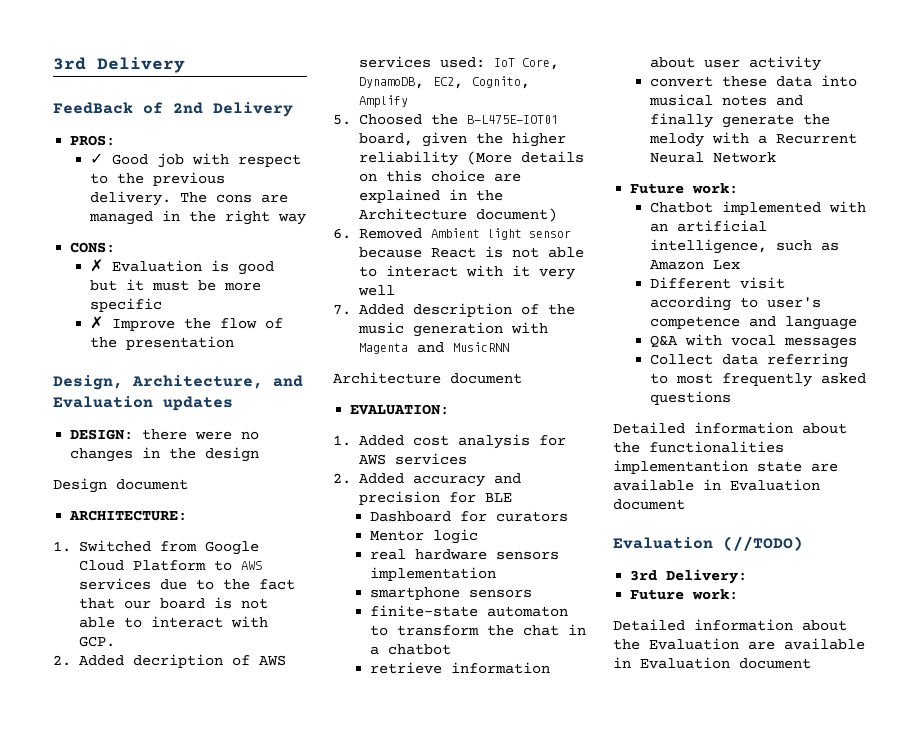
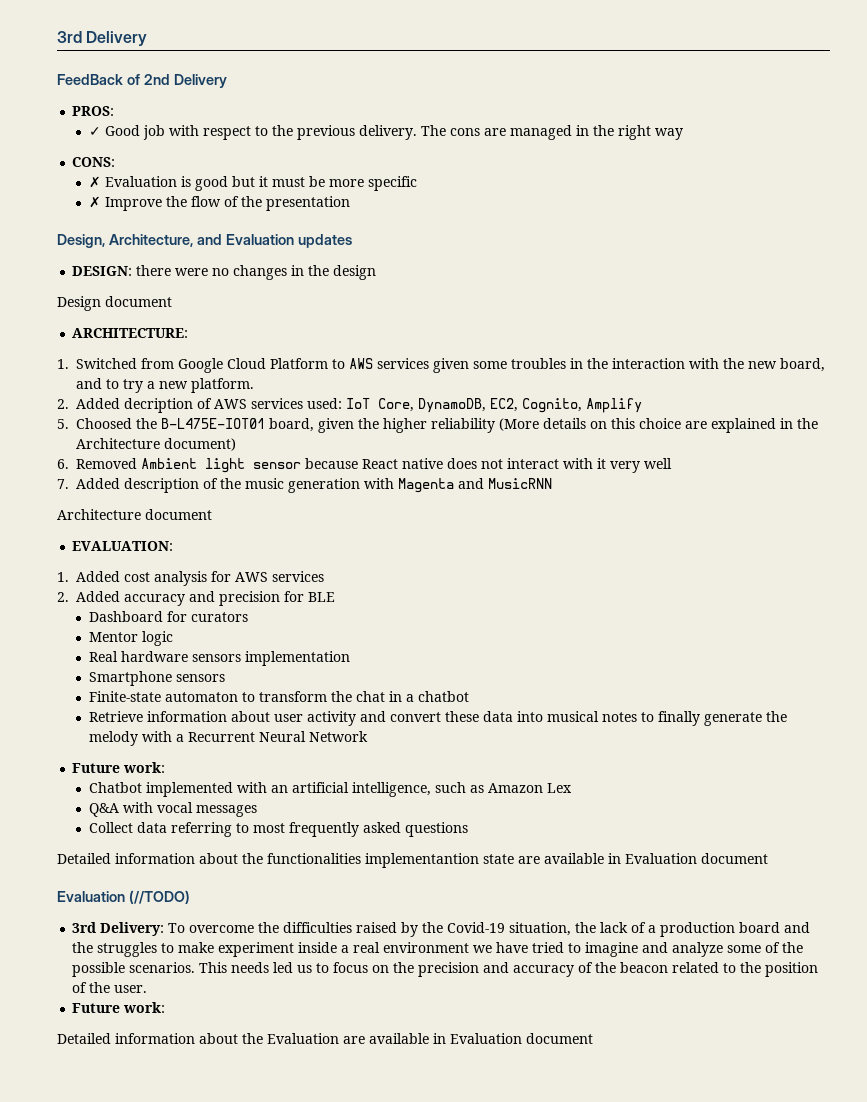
[159,579,295,590] [78,597,268,609] [78,616,268,628] [78,636,115,647] due to the fact that our board is not able to interact with GCP. -> [433,358,825,373] [76,378,254,393] given some troubles in the interaction with the new board, and to try a new platform.
[484,246,584,258] [358,266,377,277] is not able to -> [402,458,503,469] native does not
[370,549,407,560] real -> [88,651,118,662] Real
[370,587,461,600] smartphone -> [88,671,172,686] Smartphone
[370,605,479,617] finite-state -> [88,691,161,702] Finite-state
[370,662,443,674] retrieve -> [88,711,143,722] Retrieve
(822, 63) // -> [359,711,386,722] and
[776,95,804,106] and -> [640,712,654,722] to
[650,277,786,289] [650,296,822,311] [650,316,858,330] // Different visit according to user's competence and language -> (572, 788) none
(748, 576) none -> [168,922,811,937] [72,942,804,957] [72,962,819,977] [72,982,148,993] To overcome the difficulties raised by the Covid-19 situation, the lack of a production board and the struggles to make experiment inside a real environment we have tried to imagine and analyze some of the possible scenarios. This needs led us to focus on the precision and accuracy of the beacon related to the position of the user.

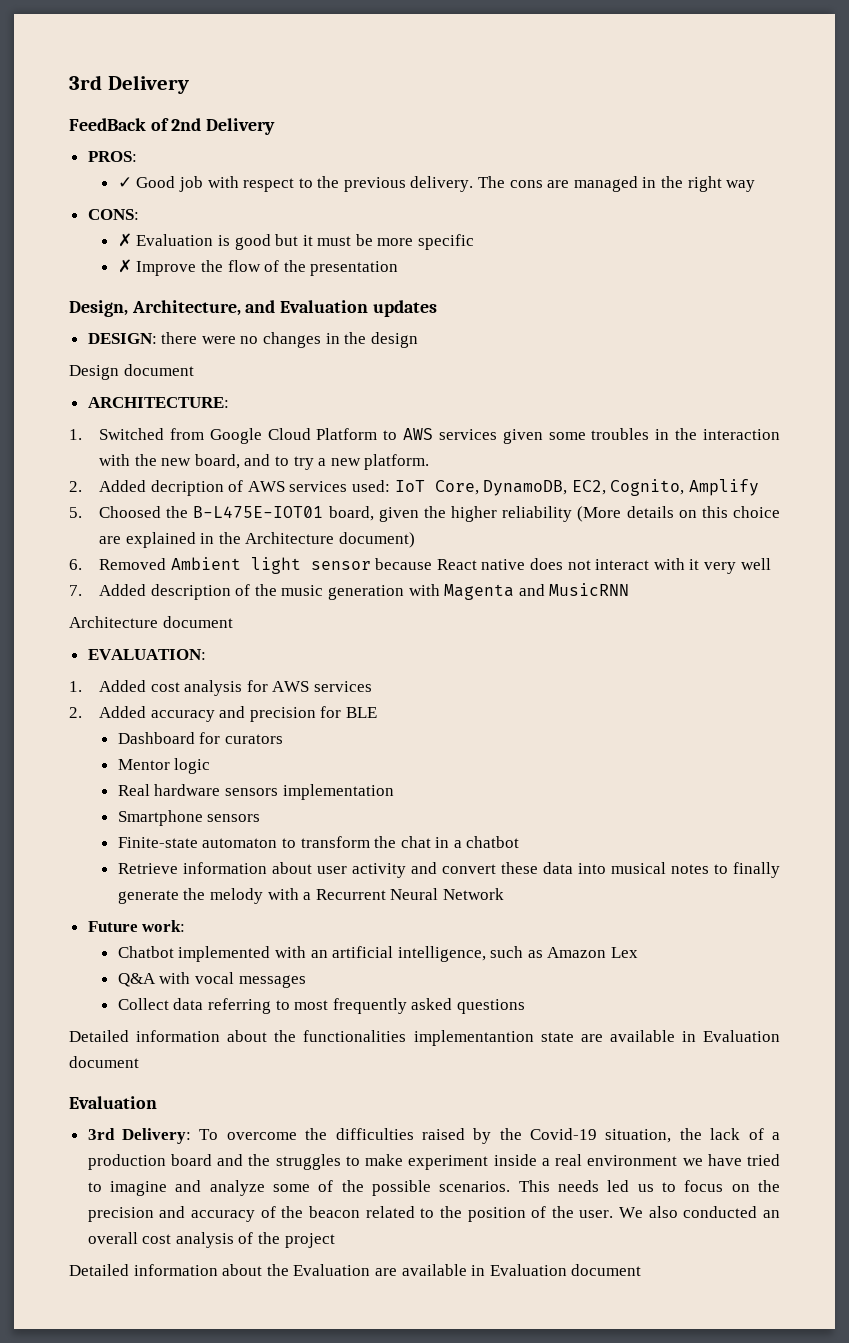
[128,890,190,904] (//TODO) -> (157, 1102) none
[72,1002,166,1013] // Future work: -> [619,1206,780,1218] [87,1232,335,1248] We also conducted an overall cost analysis of the project

